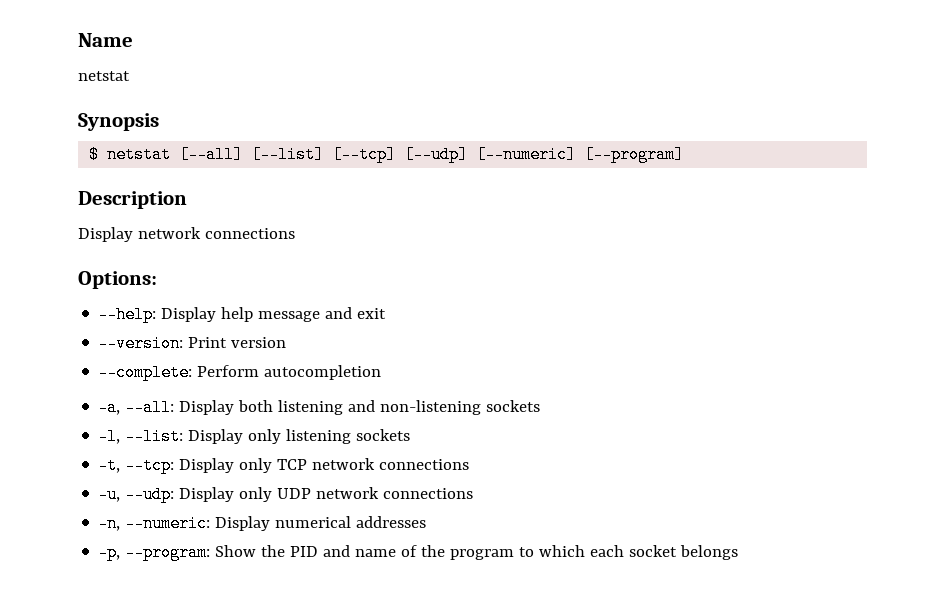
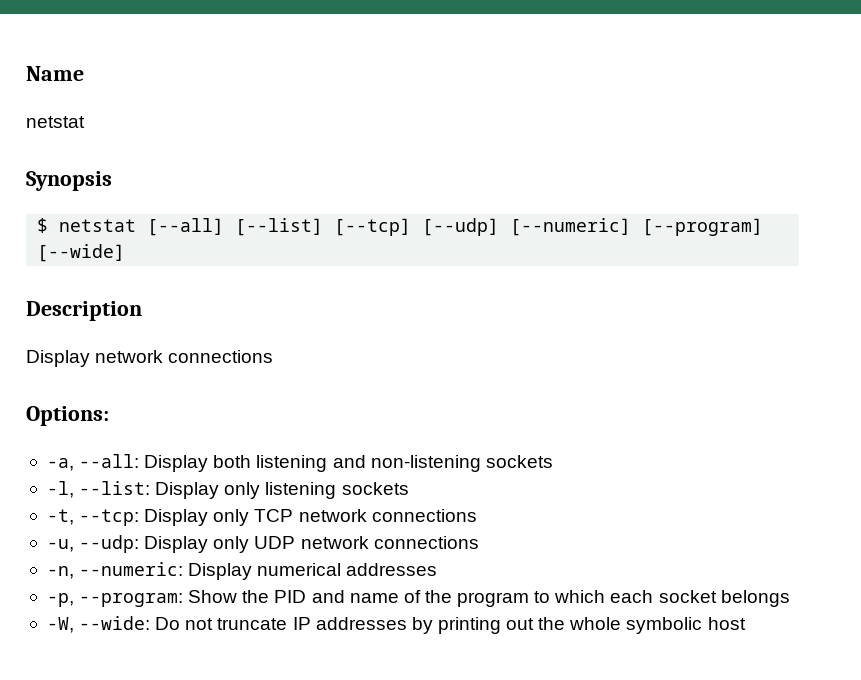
(685, 154) none -> [37,244,126,262] [--wide]
[98,306,387,323] [98,335,287,352] [98,364,382,381] // --help: Display help message and exit // --version: Print version // --complete: Perform autocompletion -> (109, 416) none
(739, 552) none -> [46,616,746,634] // -W, --wide: Do not truncate IP addresses by printing out the whole symbolic host

